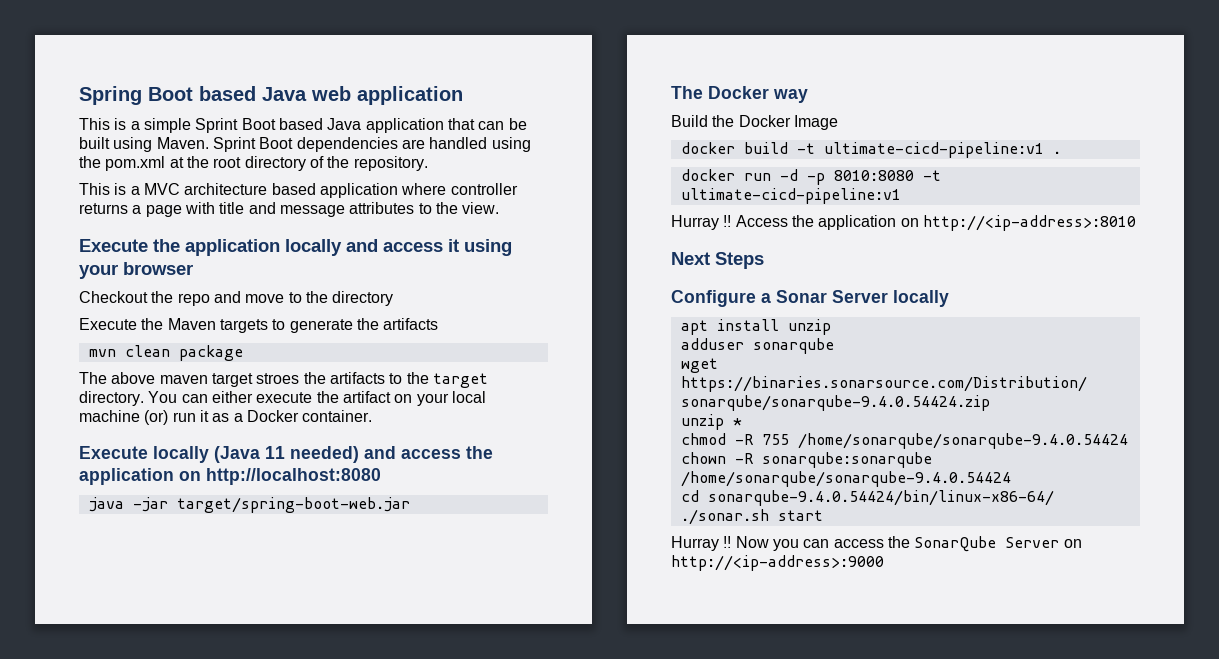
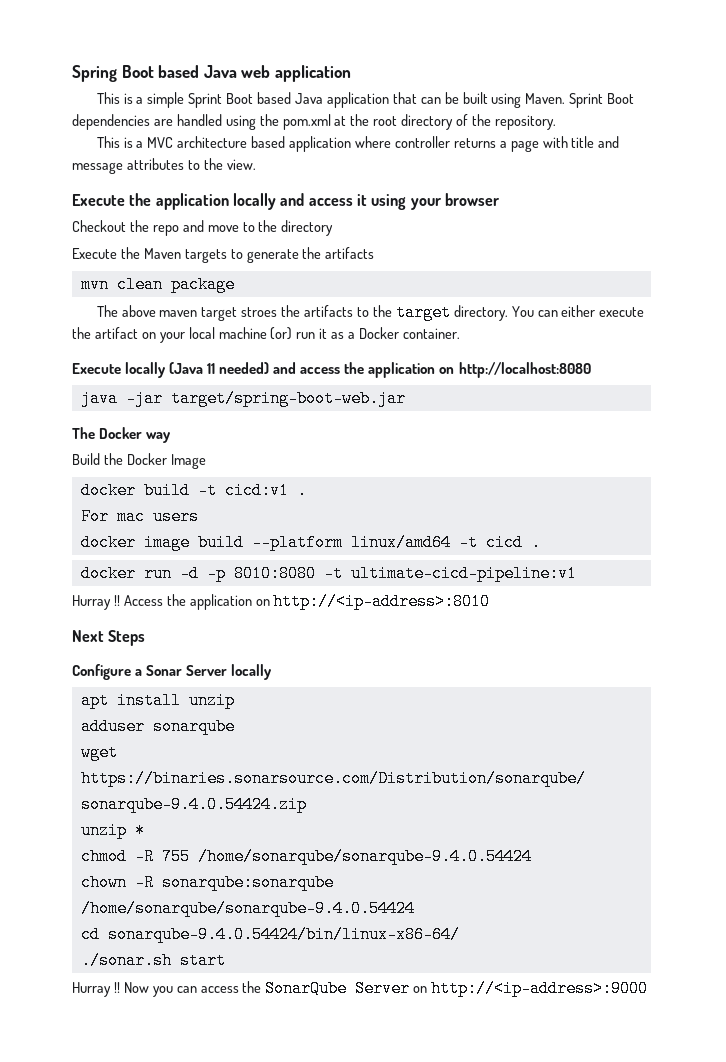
[823,142,1044,158] ultimate-cicd-pipeline:v1 -> [224,482,307,499] [80,508,199,525] [80,534,523,551] cicd:v1 . // For mac users // docker image build --platform linux/amd64 -t cicd

